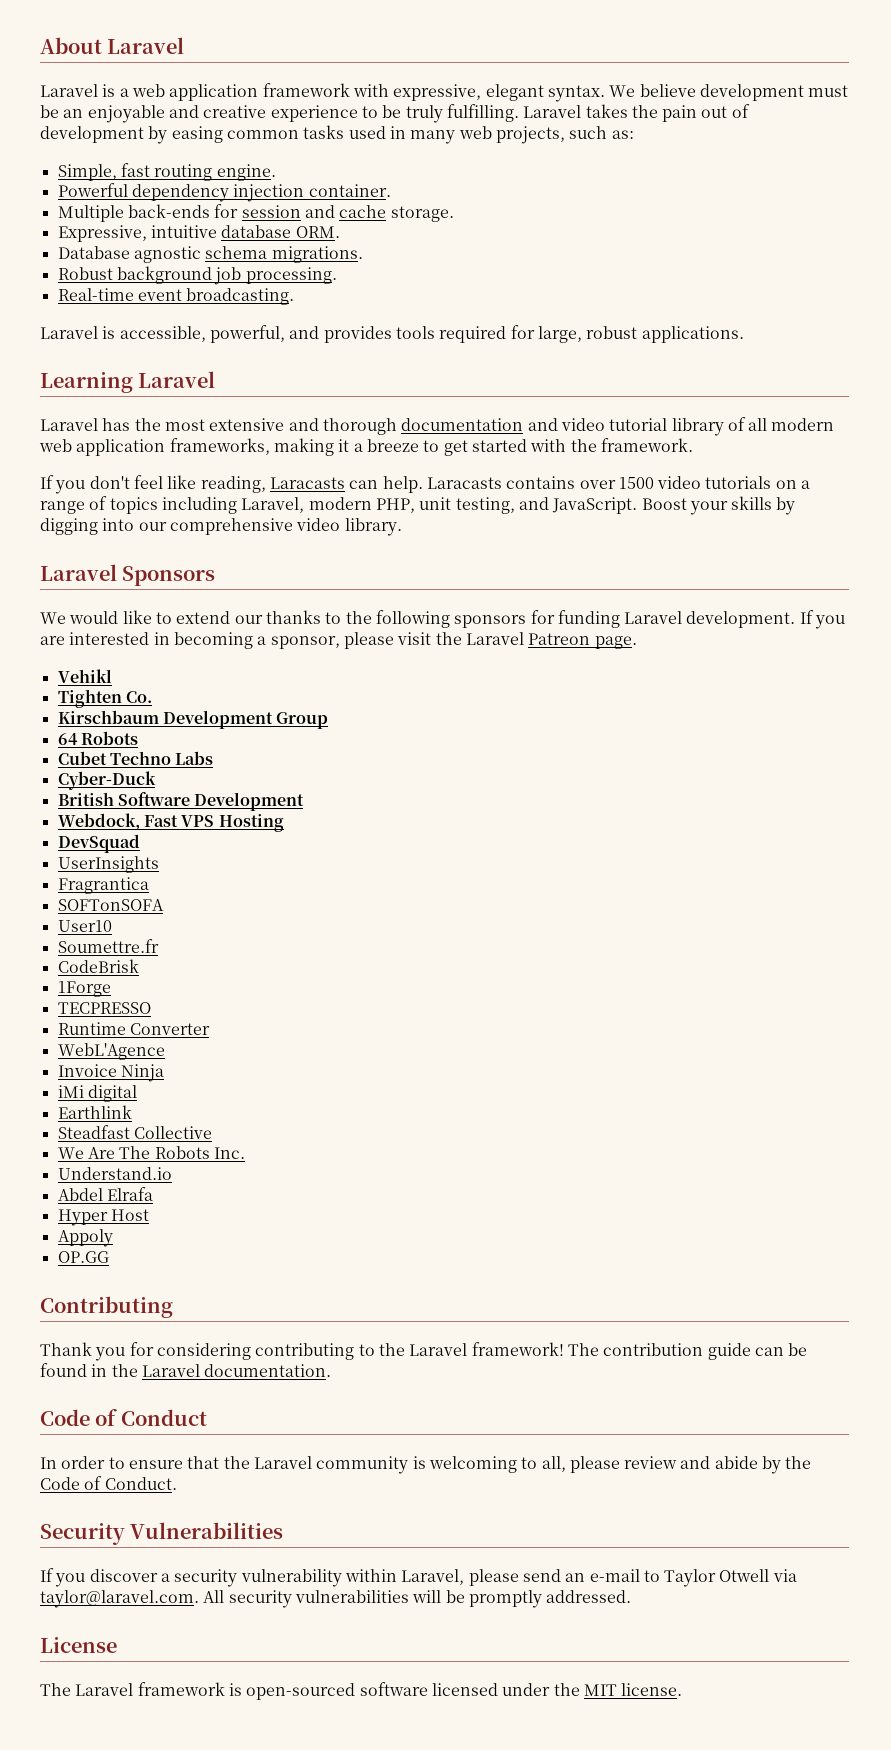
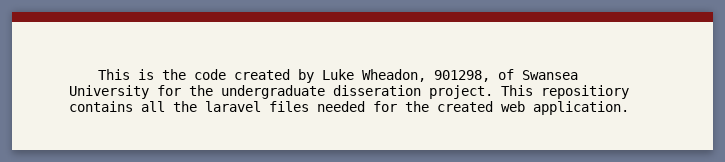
[40,37,185,54] [40,83,849,102] [40,104,750,123] [40,125,634,144] [57,163,276,181] [57,183,391,202] [57,204,454,222] [57,225,340,242] [57,246,363,263] [57,266,337,285] [57,288,295,305] [40,325,744,343] [40,371,216,393] [40,417,835,436] [39,438,693,456] [40,475,811,494] [40,496,796,515] [40,518,402,536] [40,564,216,586] [40,610,846,629] [40,632,637,649] [57,669,112,683] [57,689,152,708] [57,710,329,729] [57,731,138,745] [57,751,214,765] [57,771,156,790] [57,792,305,811] [57,813,284,832] [57,834,140,853] [57,856,159,873] [57,877,149,894] [57,899,164,911] [57,920,112,932] [57,939,159,953] [57,959,139,973] [57,981,111,997] [57,1002,151,1014] [57,1022,210,1035] [57,1043,165,1060] [57,1064,164,1082] [57,1085,137,1102] [57,1105,132,1119] [57,1125,212,1139] [57,1146,245,1159] [57,1167,172,1180] [57,1187,153,1201] [57,1209,149,1226] [57,1229,113,1247] [57,1251,109,1263] [40,1296,173,1318] [40,1342,808,1361] [40,1363,332,1377] [40,1409,207,1426] [40,1456,812,1474] [40,1476,177,1490] [40,1522,284,1545] [40,1568,797,1587] [40,1590,632,1608] [40,1637,117,1653] [40,1682,683,1700] About Laravel // Laravel is a web application framework with expressive, elegant syntax. We believe development must be an enjoyable and creative experience to be truly fulfilling. Laravel takes the pain out of development by easing common tasks used in many web projects, such as: // Simple, fast routing engine. // Powerful dependency injection container. // Multiple back-ends for session and cache storage. // Expressive, intuitive database ORM. // Database agnostic schema migrations. // Robust background job processing. // Real-time event broadcasting. // Laravel is accessible, powerful, and provides tools required for large, robust applications. // Learning Laravel // Laravel has the most extensive and thorough documentation and video tutorial library of all modern web application frameworks, making it a breeze to get started with the framework. // If you don't feel like reading, Laracasts can help. Laracasts contains over 1500 video tutorials on a range of topics including Laravel, modern PHP, unit testing, and JavaScript. Boost your skills by digging into our comprehensive video library. // Laravel Sponsors // We would like to extend our thanks to the following sponsors for funding Laravel development. If you are interested in becoming a sponsor, please visit the Laravel Patreon page. // Vehikl // Tighten Co. // Kirschbaum Development Group // 64 Robots // Cubet Techno Labs // Cyber-Duck // British Software Development // Webdock, Fast VPS Hosting // DevSquad // UserInsights // Fragrantica // SOFTonSOFA // User10 // Soumettre.fr // CodeBrisk // 1Forge // TECPRESSO // Runtime Converter // WebL'Agence // Invoice Ninja // iMi digital // Earthlink // Steadfast Collective // We Are The Robots Inc. // Understand.io // Abdel Elrafa // Hyper Host // Appoly // OP.GG // Contributing // Thank you for considering contributing to the Laravel framework! The contribution guide can be found in the Laravel documentation. // Code of Conduct // In order to ensure that the Laravel community is welcoming to all, please review and abide by the Code of Conduct. // Security Vulnerabilities // If you discover a security vulnerability within Laravel, please send an e-mail to Taylor Otwell via taylor@laravel.com. All security vulnerabilities will be promptly addressed. // License // The Laravel framework is open-sourced software licensed under the MIT license. -> [97,69,578,83] [69,85,629,99] [69,101,629,115] This is the code created by Luke Wheadon, 901298, of Swansea University for the undergraduate disseration project. This repositiory contains all the laravel files needed for the created web application.

